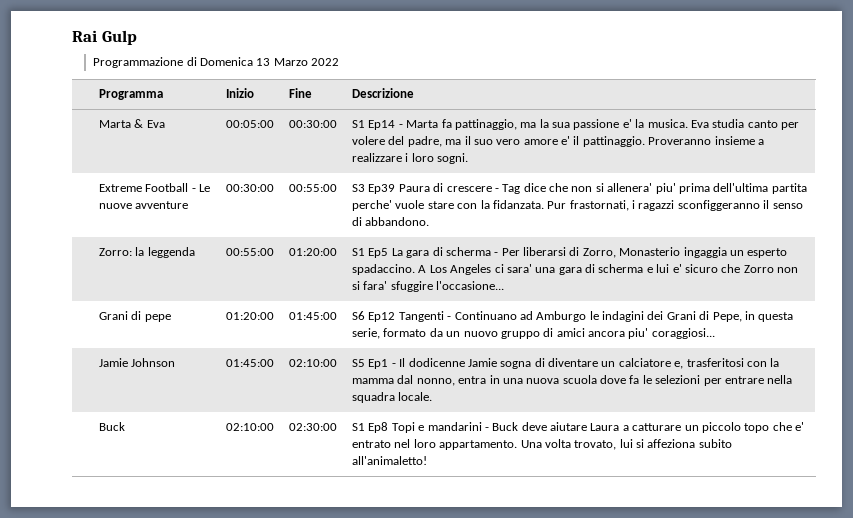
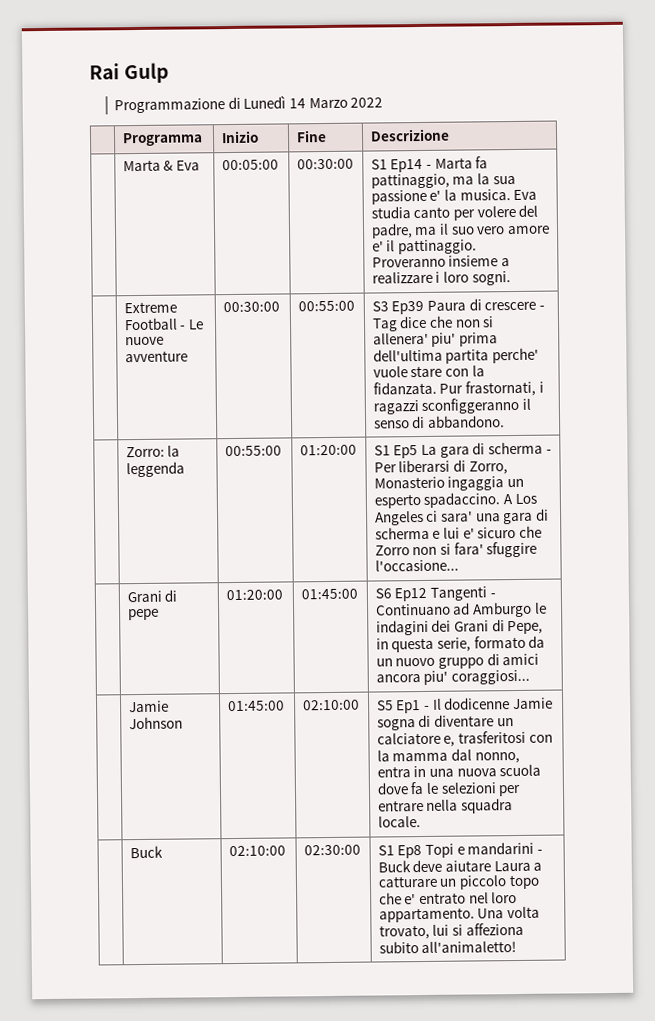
[199,57,271,66] Domenica 13 -> [243,95,307,109] Lunedì 14

